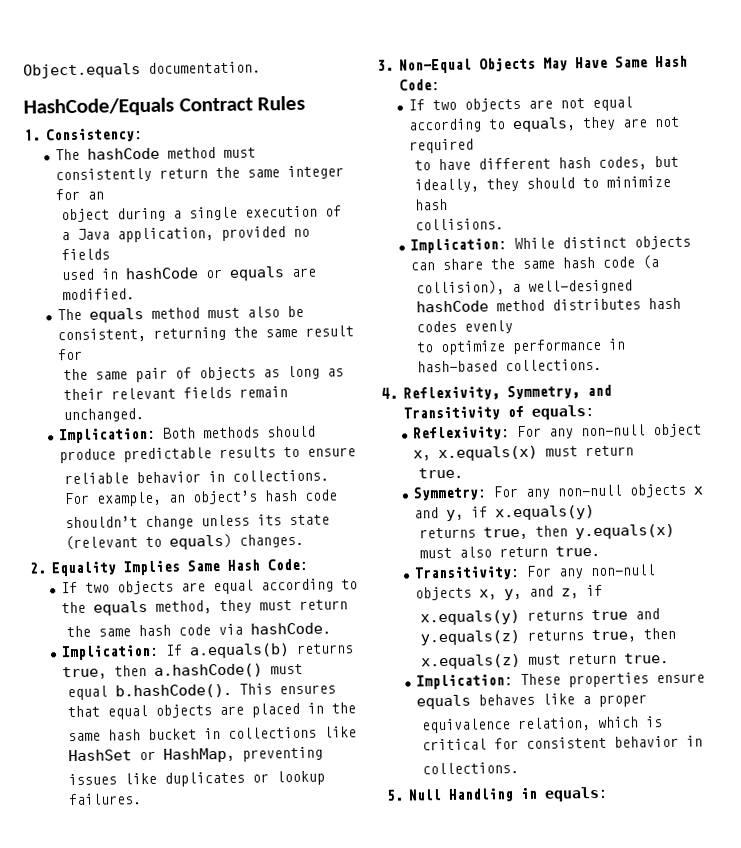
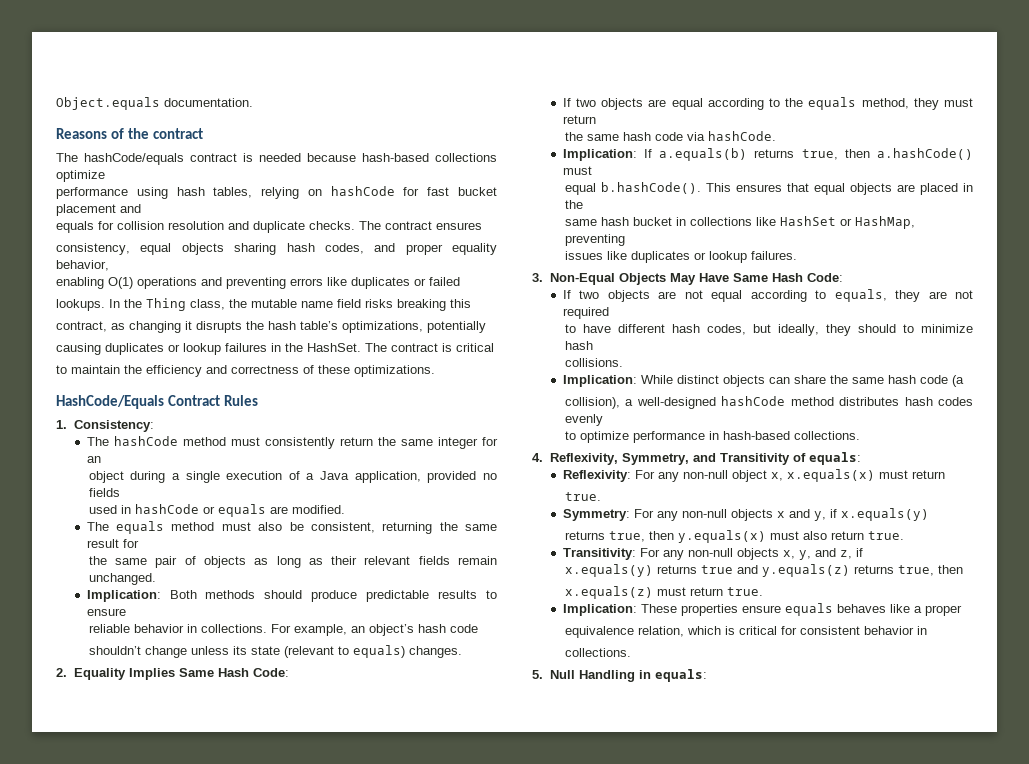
(261, 67) none -> [56,128,204,139] [56,153,497,165] [56,170,105,182] [56,186,497,199] [56,204,141,216] [56,221,482,233] [56,243,497,255] [56,260,109,271] [56,277,460,289] [56,298,471,311] [56,321,486,333] [56,343,494,355] [56,365,435,377] // Reasons of the contract // The hashCode/equals contract is needed because hash-based collections optimize // performance using hash tables, relying on hashCode for fast bucket placement and // equals for collision resolution and duplicate checks. The contract ensures // consistency, equal objects sharing hash codes, and proper equality behavior, // enabling O(1) operations and preventing errors like duplicates or failed // lookups. In the Thing class, the mutable name field risks breaking this // contract, as changing it disrupts the hash table’s optimizations, potentially // causing duplicates or lookup failures in the HashSet. The contract is critical // to maintain the efficiency and correctness of these optimizations.

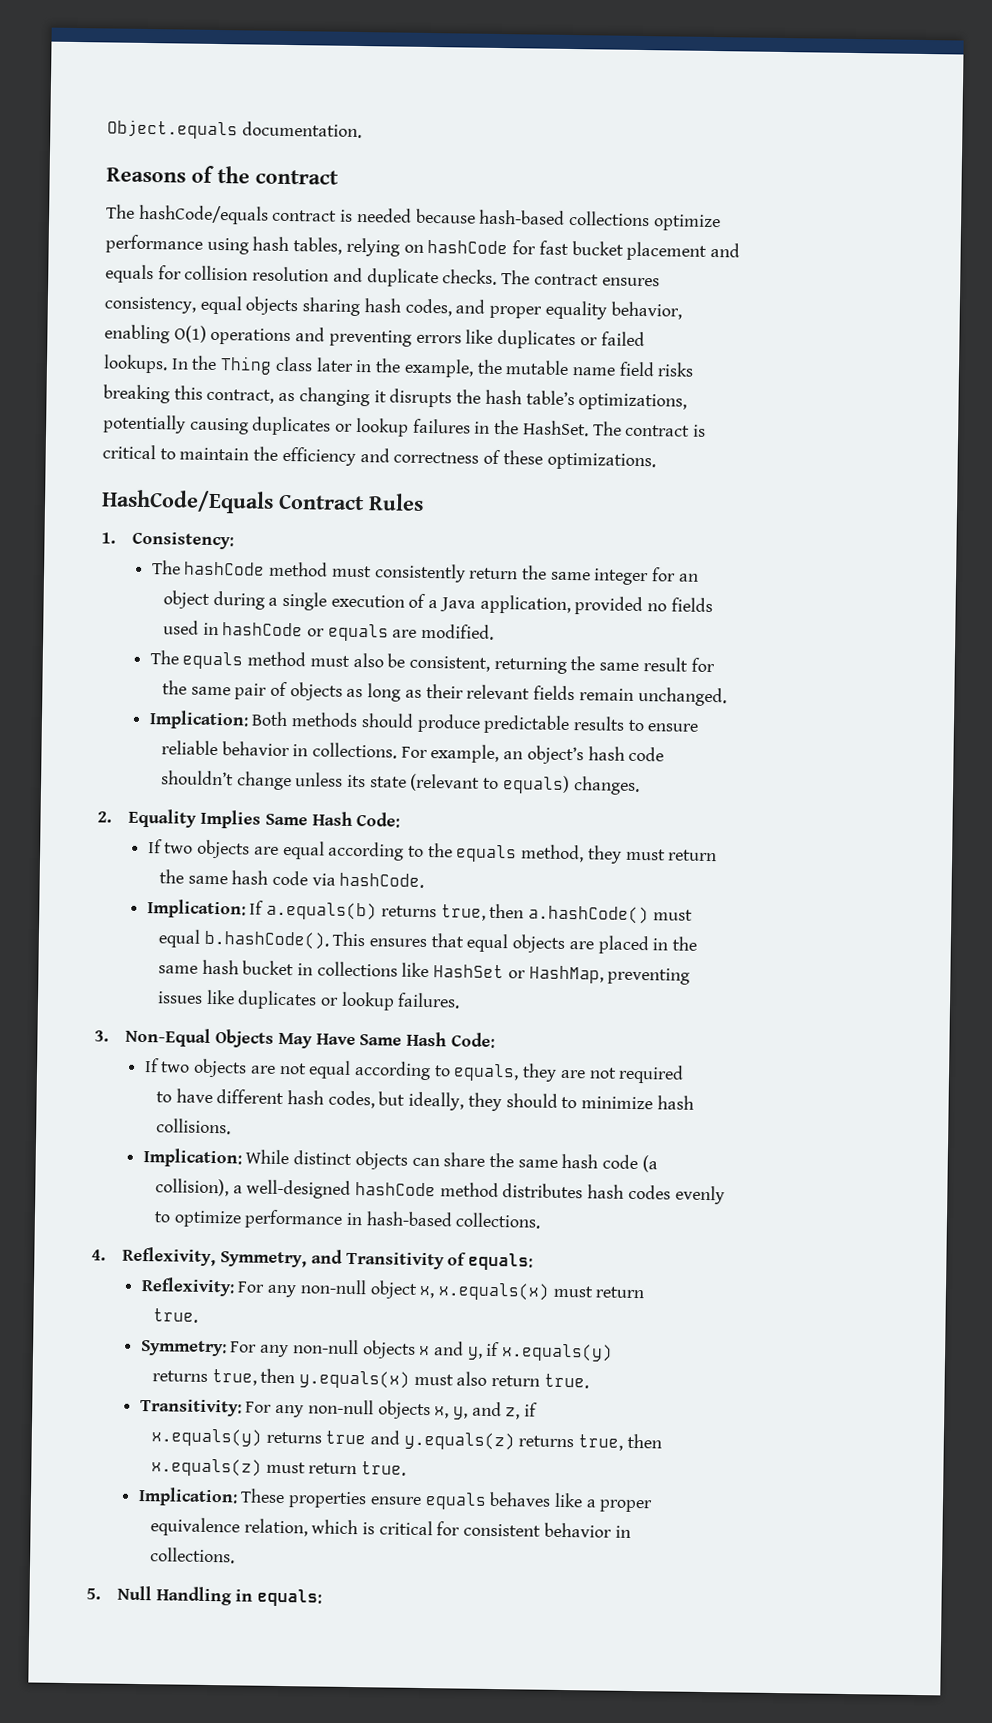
[190,299,225,310] class, -> [274,356,474,378] class later in the example,
(393, 303) none -> (695, 369) //
(471, 303) // -> (203, 392) none
(423, 327) none -> (688, 402) //
(486, 327) // -> (186, 424) none
[456,343,494,352] critical // -> [102,444,156,460] // critical

